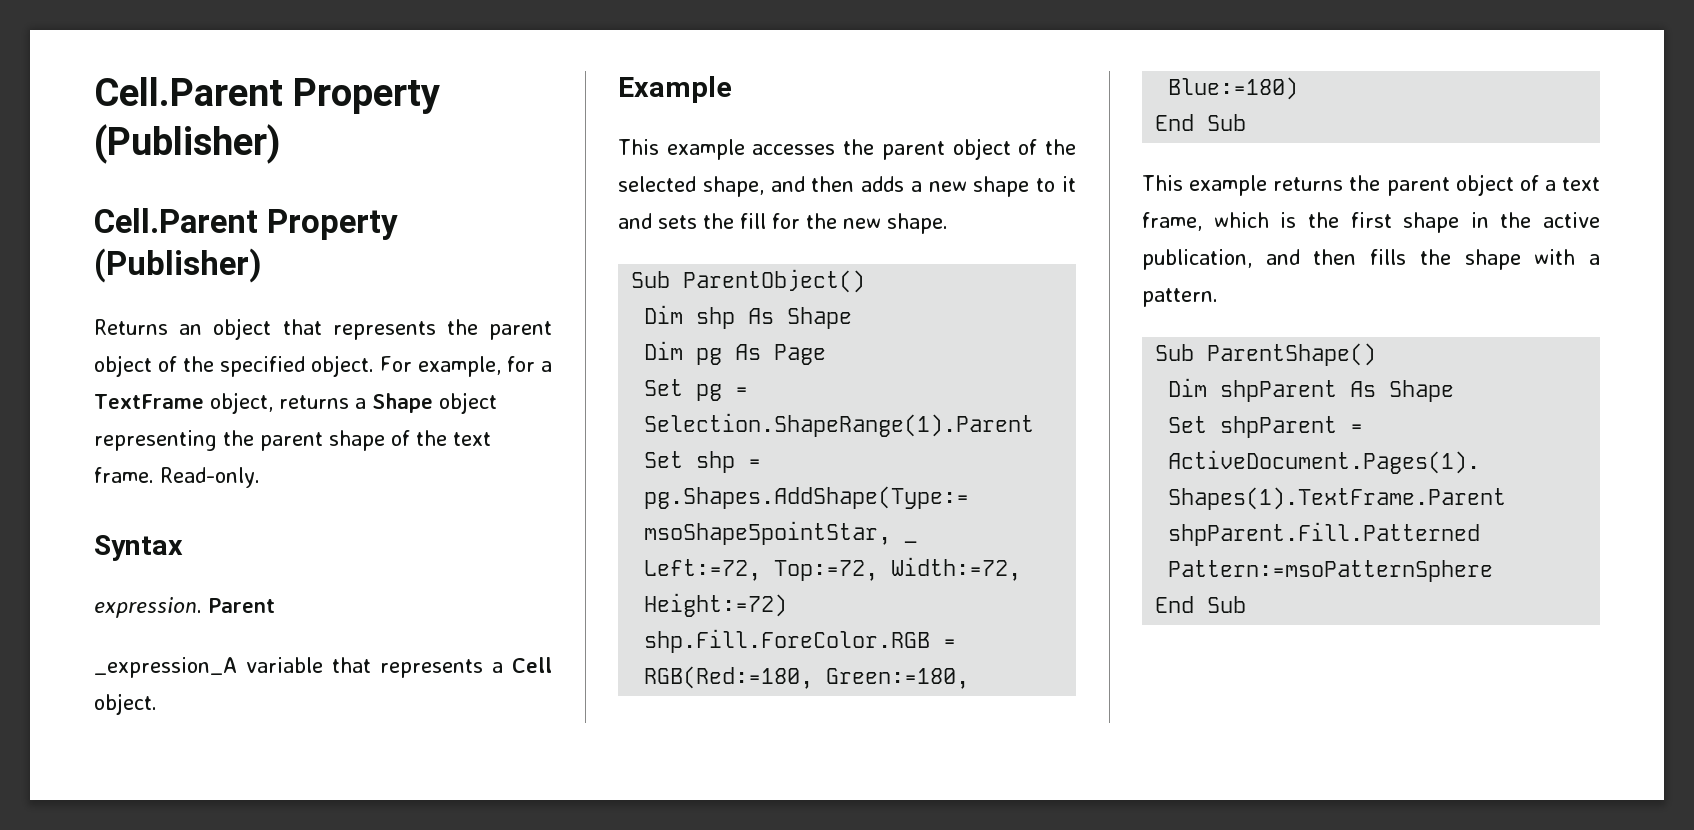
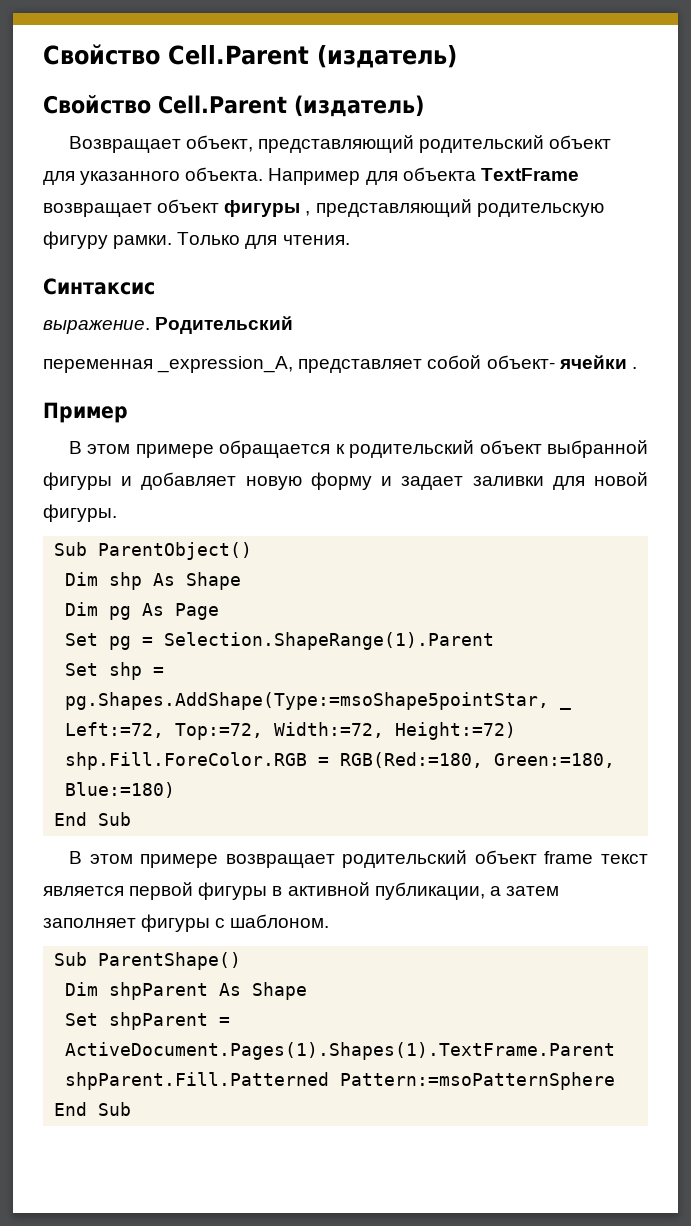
[94,77,441,114] [94,124,280,164] [94,208,398,240] [94,248,261,283] [94,318,552,340] [94,355,552,377] [94,392,497,414] [94,430,491,451] [94,467,260,488] [94,535,183,561] [94,597,275,618] [94,657,552,678] [94,693,157,715] [618,76,732,103] [618,138,1076,160] [618,176,1076,197] [618,213,948,234] Cell.Parent Property (Publisher) // Cell.Parent Property (Publisher) // Returns an object that represents the parent object of the specified object. For example, for a TextFrame object, returns a Shape object representing the parent shape of the text frame. Read-only. // Syntax // expression. Parent // _expression_A variable that represents a Cell object. // Example // This example accesses the parent object of the selected shape, and then adds a new shape to it and sets the fill for the new shape. -> [43,44,457,68] [43,94,424,117] [68,135,612,153] [43,167,579,185] [43,199,604,217] [43,231,350,249] [43,278,155,295] [43,316,294,334] [43,355,637,373] [43,402,128,423] [68,440,648,458] [43,472,648,490] [43,504,117,522] Свойство Cell.Parent (издатель) // Свойство Cell.Parent (издатель) // Возвращает объект, представляющий родительский объект для указанного объекта. Например для объекта TextFrame возвращает объект фигуры , представляющий родительскую фигуру рамки. Только для чтения. // Синтаксис // выражение. Родительский // переменная _expression_A, представляет собой объект- ячейки . // Пример // В этом примере обращается к родительский объект выбранной фигуры и добавляет новую форму и задает заливки для новой фигуры.
[1142,174,1600,196] [1142,212,1600,233] [1142,249,1600,270] [1142,288,1218,307] This example returns the parent object of a text frame, which is the first shape in the active publication, and then fills the shape with a pattern. -> [68,850,649,868] [43,882,559,900] [43,914,330,932] В этом примере возвращает родительский объект frame текст является первой фигуры в активной публикации, а затем заполняет фигуры с шаблоном.

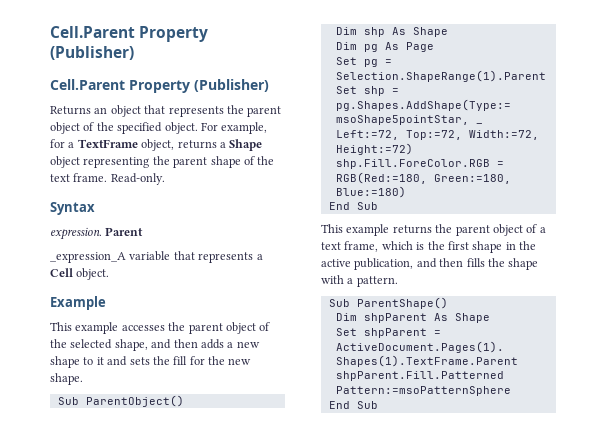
[43,44,457,68] [43,94,424,117] [68,135,612,153] [43,167,579,185] [43,199,604,217] [43,231,350,249] [43,278,155,295] [43,316,294,334] [43,355,637,373] [43,402,128,423] [68,440,648,458] [43,472,648,490] [43,504,117,522] Свойство Cell.Parent (издатель) // Свойство Cell.Parent (издатель) // Возвращает объект, представляющий родительский объект для указанного объекта. Например для объекта TextFrame возвращает объект фигуры , представляющий родительскую фигуру рамки. Только для чтения. // Синтаксис // выражение. Родительский // переменная _expression_A, представляет собой объект- ячейки . // Пример // В этом примере обращается к родительский объект выбранной фигуры и добавляет новую форму и задает заливки для новой фигуры. -> [50,26,209,42] [50,46,134,60] [50,79,269,93] [50,105,282,117] [50,122,268,134] [50,139,263,151] [50,156,275,168] [50,173,165,185] [50,202,95,215] [50,227,144,240] [50,251,263,263] [50,268,110,280] [50,296,106,310] [50,322,271,334] [50,339,260,351] [50,356,252,368] [50,373,83,385] Cell.Parent Property (Publisher) // Cell.Parent Property (Publisher) // Returns an object that represents the parent object of the specified object. For example, for a TextFrame object, returns a Shape object representing the parent shape of the text frame. Read-only. // Syntax // expression. Parent // _expression_A variable that represents a Cell object. // Example // This example accesses the parent object of the selected shape, and then adds a new shape to it and sets the fill for the new shape.
[68,850,649,868] [43,882,559,900] [43,914,330,932] В этом примере возвращает родительский объект frame текст является первой фигуры в активной публикации, а затем заполняет фигуры с шаблоном. -> [321,224,546,236] [321,241,536,253] [321,258,539,270] [321,275,398,287] This example returns the parent object of a text frame, which is the first shape in the active publication, and then fills the shape with a pattern.

